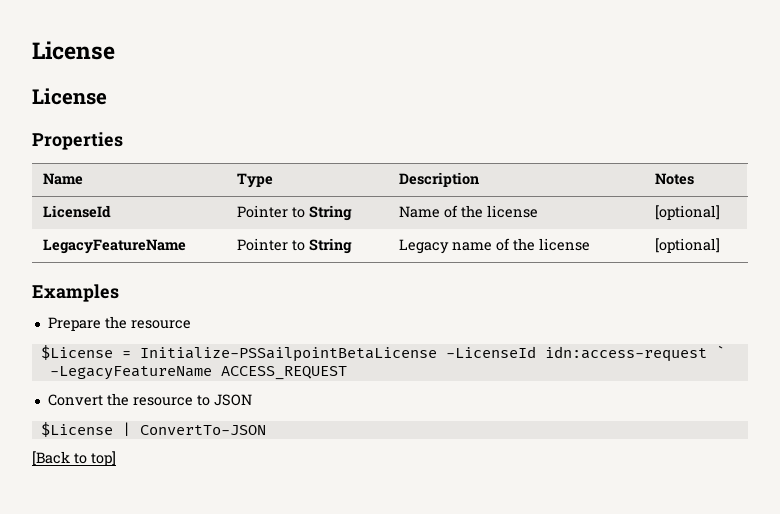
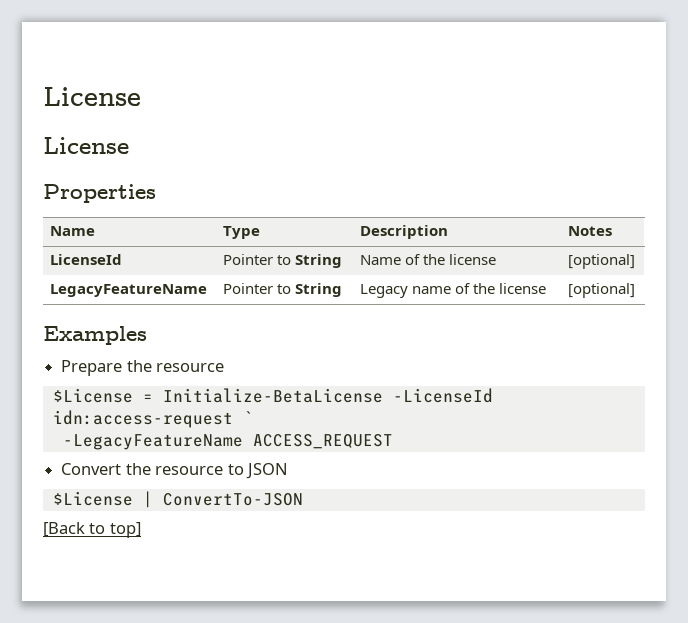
[139,347,437,362] Initialize-PSSailpointBetaLicense -> [162,388,383,403] Initialize-BetaLicense

